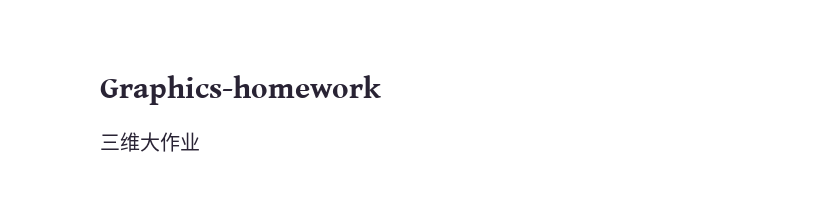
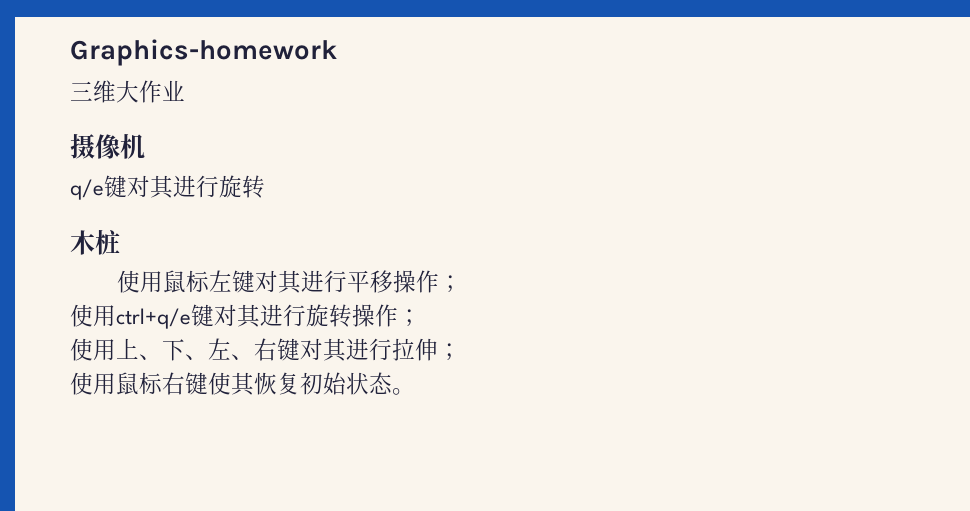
(200, 141) none -> [70,134,145,159] [70,175,265,200] [70,229,120,255] [116,270,462,294] [70,304,421,329] [70,338,461,362] [70,372,415,396] // 摄像机 // q/e键对其进行旋转 // 木桩 // 使用鼠标左键对其进行平移操作； // 使用ctrl+q/e键对其进行旋转操作； // 使用上、下、左、右键对其进行拉伸； // 使用鼠标右键使其恢复初始状态。

